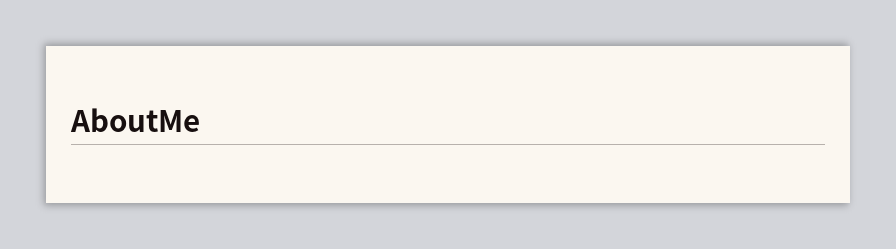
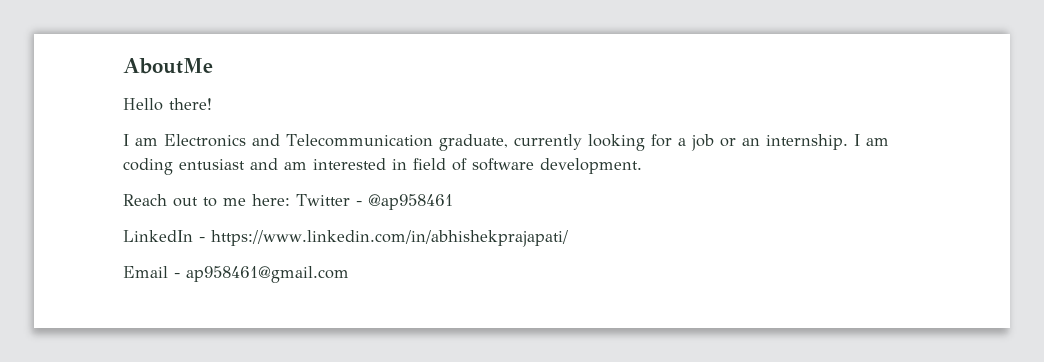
(200, 120) none -> [123,98,212,111] [123,134,889,151] [123,158,642,175] [123,194,453,210] [123,230,568,247] [123,266,349,283] // Hello there! // I am Electronics and Telecommunication graduate, currently looking for a job or an internship. I am coding entusiast and am interested in field of software development. // Reach out to me here: Twitter - @ap958461 // LinkedIn - https://www.linkedin.com/in/abhishekprajapati/ // Email - ap958461@gmail.com

